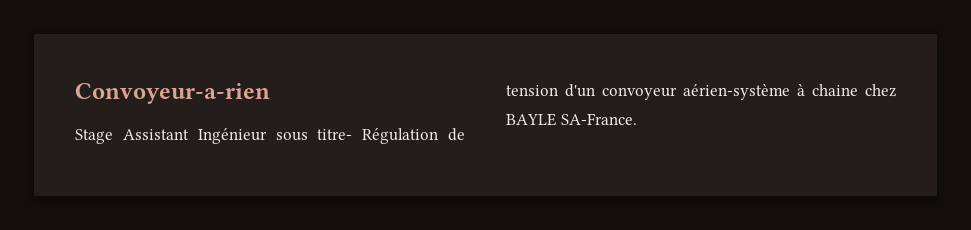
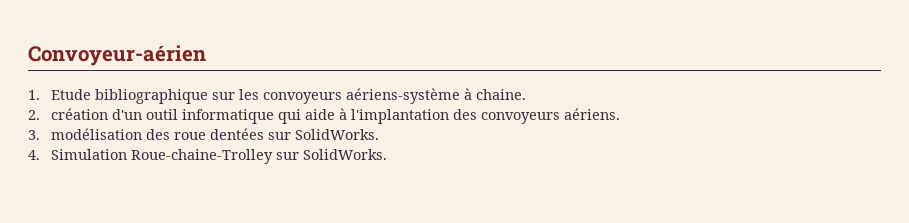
[75,83,270,104] [75,128,465,144] [506,84,896,100] [506,113,637,126] Convoyeur-a-rien // Stage Assistant Ingénieur sous titre- Régulation de tension d'un convoyeur aérien-système à chaine chez BAYLE SA-France. -> [28,45,206,66] [28,88,526,104] [28,108,620,124] [28,128,379,140] [28,149,387,164] Convoyeur-aérien // 1. Etude bibliographique sur les convoyeurs aériens-système à chaine. // 2. création d'un outil informatique qui aide à l'implantation des convoyeurs aériens. // 3. modélisation des roue dentées sur SolidWorks. // 4. Simulation Roue-chaine-Trolley sur SolidWorks.

